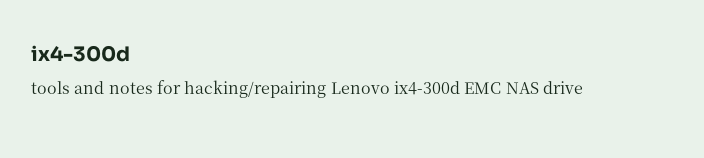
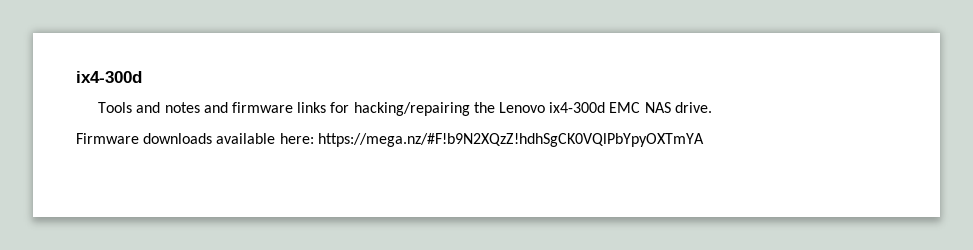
[31,81,70,94] tools -> [98,102,133,113] Tools
(153, 88) none -> [203,102,327,113] and firmware links
(327, 89) none -> [473,102,495,113] the
[542,81,583,94] drive -> [674,102,712,113] [76,133,704,147] drive. // Firmware downloads available here: https://mega.nz/#F!b9N2XQzZ!hdhSgCK0VQlPbYpyOXTmYA

